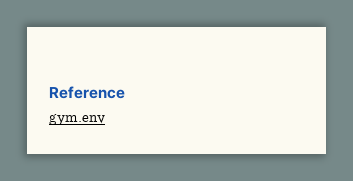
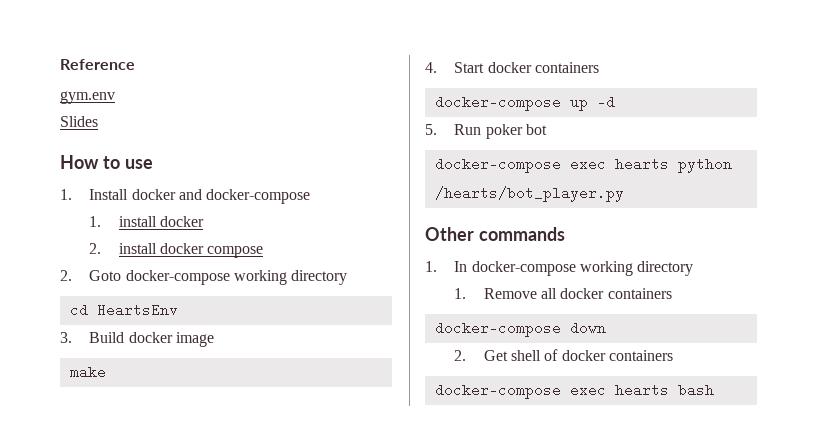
(105, 119) none -> [60,116,98,127] [60,155,153,169] [60,189,311,204] [89,216,205,227] [89,243,264,258] [60,270,348,285] [69,303,178,317] [60,332,215,347] [69,365,106,379] [425,62,600,73] [434,95,615,111] [425,124,548,139] [434,157,732,173] [434,186,624,202] [425,227,565,241] [425,261,694,276] [454,288,672,299] [434,321,606,337] [454,349,674,361] [434,383,714,399] // Slides // How to use // 1. Install docker and docker-compose // 1. install docker // 2. install docker compose // 2. Goto docker-compose working directory // cd HeartsEnv // 3. Build docker image // make // 4. Start docker containers // docker-compose up -d // 5. Run poker bot // docker-compose exec hearts python /hearts/bot_player.py // Other commands // 1. In docker-compose working directory // 1. Remove all docker containers // docker-compose down // 2. Get shell of docker containers // docker-compose exec hearts bash

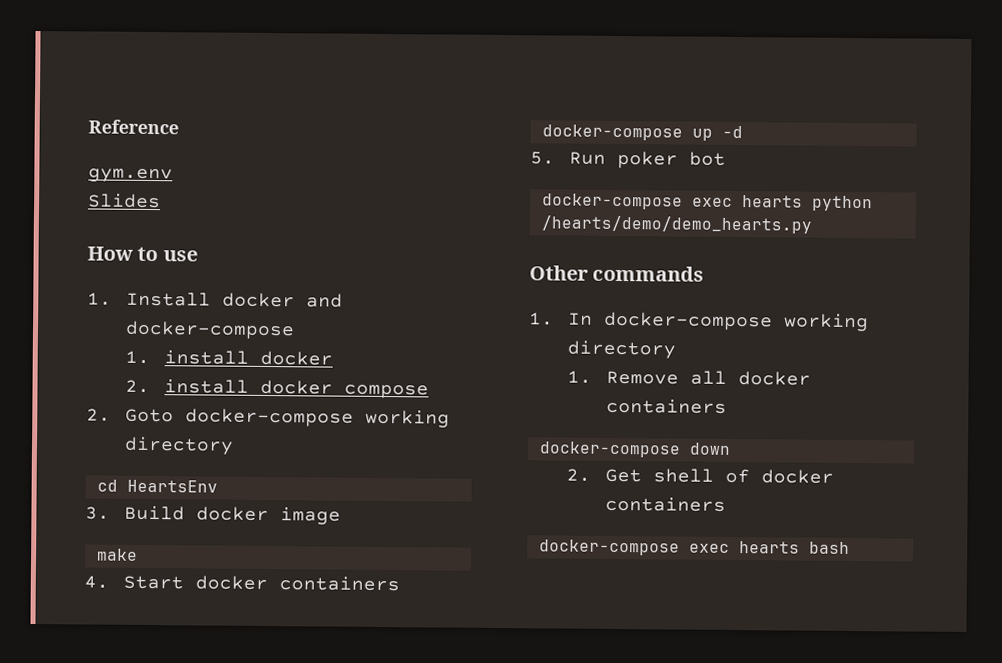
[434,186,624,202] /hearts/bot_player.py -> [540,215,812,234] /hearts/demo/demo_hearts.py

